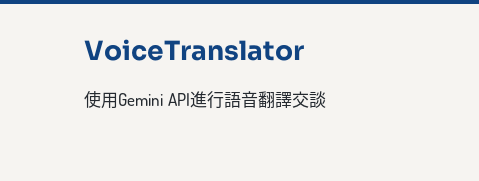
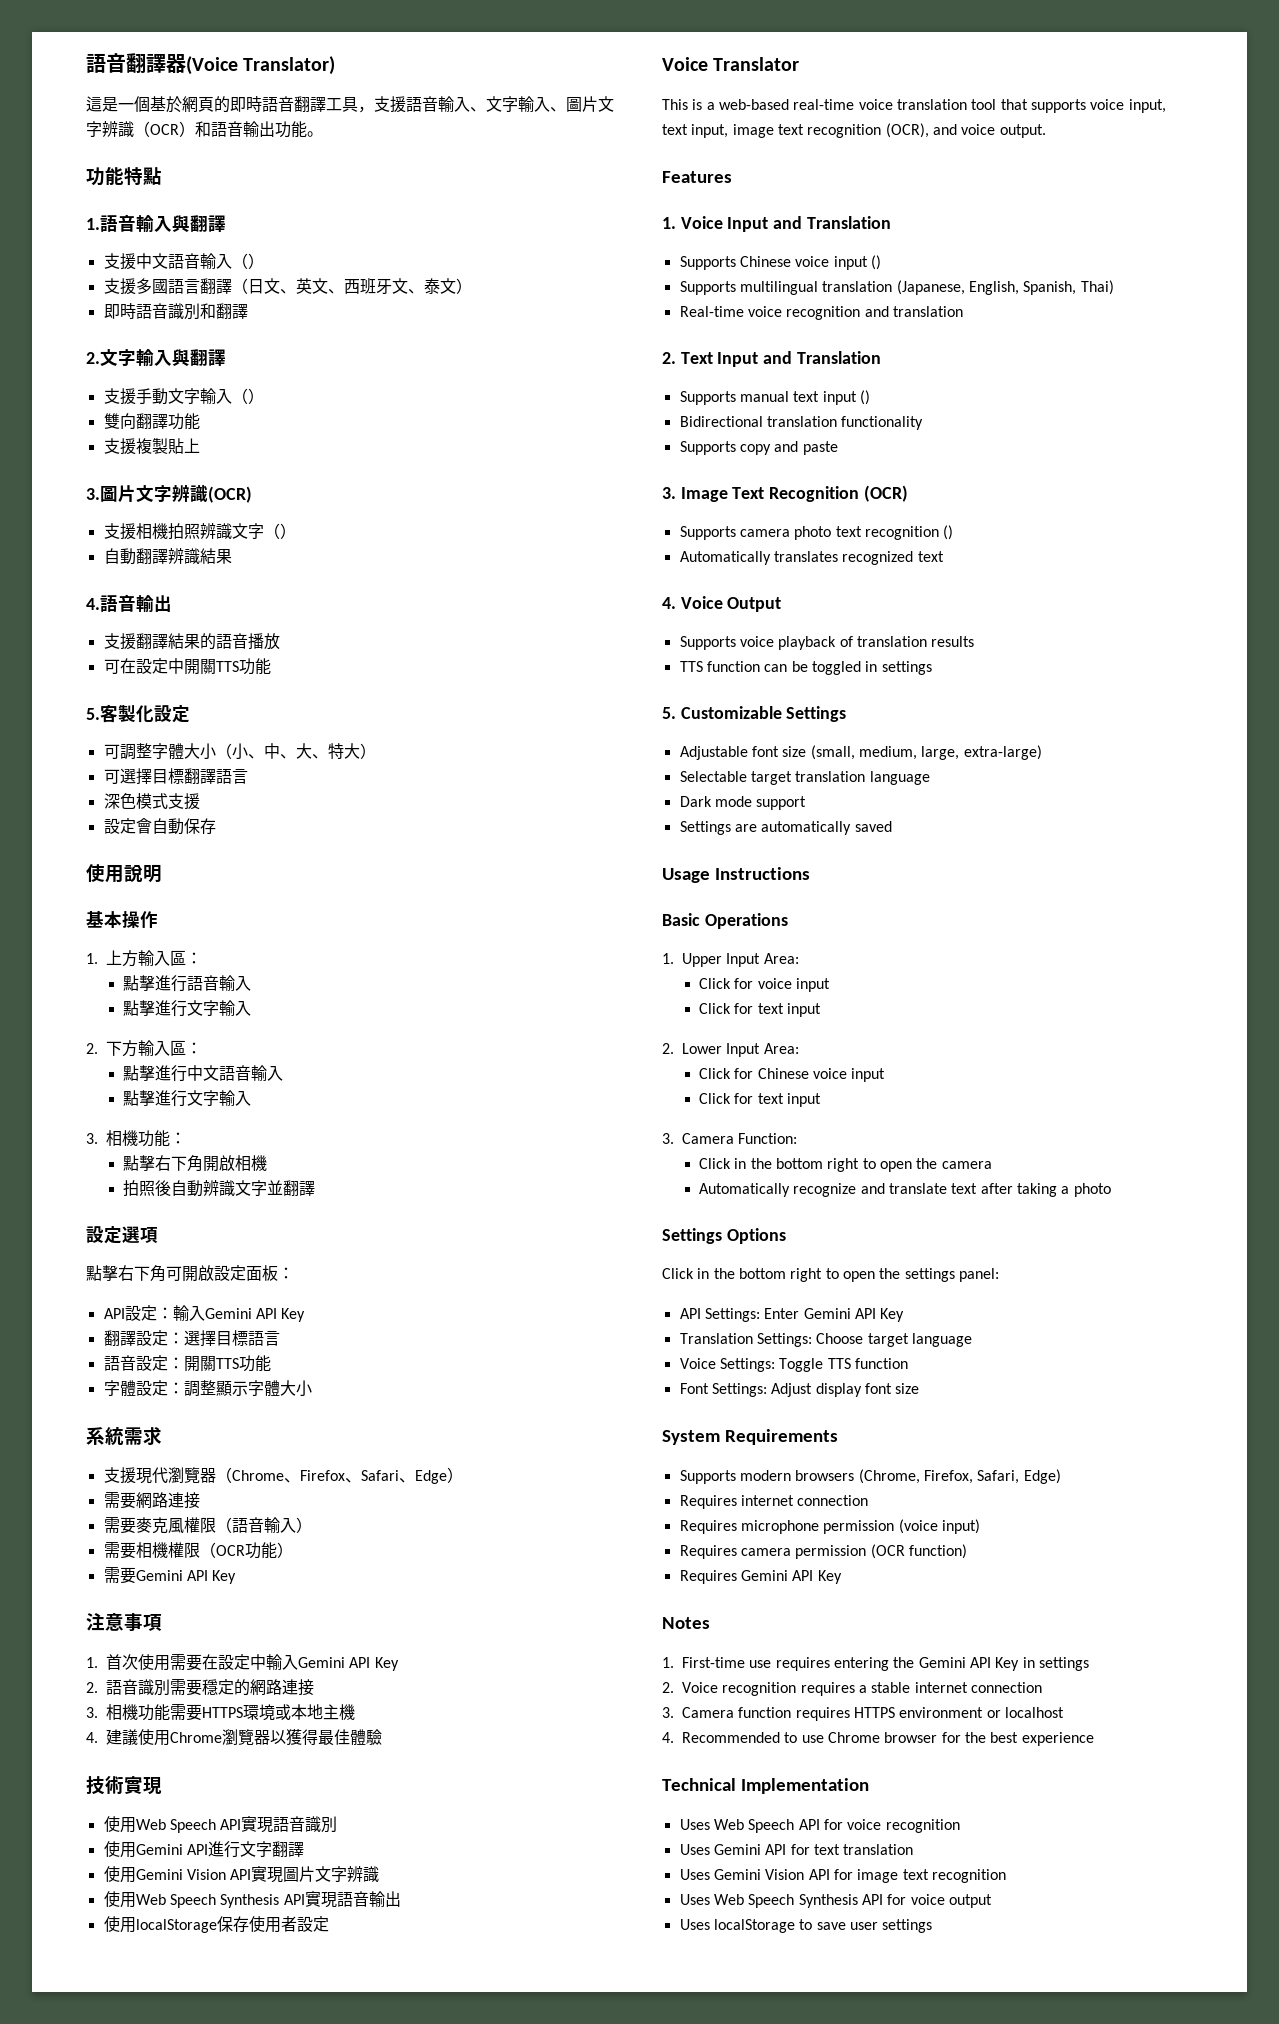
[84,39,304,61] [84,90,326,109] VoiceTranslator // 使用Gemini API進行語音翻譯交談 -> [86,53,336,75] [86,96,614,113] [86,121,323,138] [86,167,162,186] [86,214,226,232] [103,253,264,270] [103,278,472,295] [103,303,248,320] [86,349,226,367] [103,388,264,405] [103,413,200,430] [103,438,200,455] [86,484,252,503] [103,523,296,540] [103,548,232,565] [86,594,172,612] [103,633,280,650] [103,658,271,675] [86,704,190,723] [103,743,376,760] [103,768,248,785] [103,793,200,810] [103,818,216,835] [86,864,162,883] [86,911,158,929] [86,950,202,967] [123,975,252,992] [123,1000,252,1017] [86,1040,202,1057] [123,1065,284,1082] [123,1090,252,1107] [86,1130,186,1147] [123,1155,268,1172] [123,1180,316,1197] [86,1226,158,1244] [86,1265,294,1282] [103,1305,306,1322] [103,1330,280,1347] [103,1355,271,1372] [103,1380,312,1397] [86,1426,162,1446] [103,1467,463,1484] [103,1492,200,1509] [103,1517,312,1534] [103,1542,293,1559] [103,1567,237,1584] [86,1613,162,1631] [86,1654,399,1671] [86,1679,314,1696] [86,1704,355,1721] [86,1729,382,1746] [86,1775,162,1795] [103,1816,338,1833] [103,1841,304,1858] [103,1866,380,1883] [103,1891,401,1908] [103,1916,329,1933] [662,57,800,71] [662,99,1166,113] [662,123,1046,138] [662,171,732,183] [662,216,891,232] [679,255,881,270] [679,280,1114,295] [679,306,963,320] [662,351,881,367] [679,390,870,405] [679,416,924,430] [679,441,838,455] [662,485,908,502] [679,525,954,540] [679,551,944,565] [662,596,782,612] [679,636,975,650] [679,661,932,675] [662,706,847,722] [679,745,1042,760] [679,771,930,785] [679,796,807,810] [679,821,892,835] [662,867,810,883] [662,913,788,929] [662,953,799,967] [699,978,831,992] [699,1003,822,1017] [662,1043,799,1057] [699,1068,886,1082] [699,1093,822,1107] [662,1133,798,1144] [699,1158,992,1172] [699,1183,1111,1197] [662,1228,786,1244] [662,1268,999,1282] [679,1308,905,1322] [679,1333,972,1347] [679,1358,908,1372] [679,1383,920,1397] [662,1429,838,1445] [679,1469,1061,1484] [679,1495,869,1509] [679,1519,980,1534] [679,1544,967,1559] [679,1570,842,1584] [662,1617,710,1629] [662,1657,1089,1671] [662,1682,1042,1696] [662,1707,1064,1721] [662,1732,1094,1746] [662,1778,869,1794] [679,1819,960,1833] [679,1844,914,1855] [679,1869,1006,1883] [679,1894,992,1908] [679,1919,933,1933] 語音翻譯器(Voice Translator) // 這是一個基於網頁的即時語音翻譯工具，支援語音輸入、文字輸入、圖片文字辨識（OCR）和語音輸出功能。 // 功能特點 // 1.語音輸入與翻譯 // 支援中文語音輸入（） // 支援多國語言翻譯（日文、英文、西班牙文、泰文） // 即時語音識別和翻譯 // 2.文字輸入與翻譯 // 支援手動文字輸入（） // 雙向翻譯功能 // 支援複製貼上 // 3.圖片文字辨識(OCR) // 支援相機拍照辨識文字（） // 自動翻譯辨識結果 // 4.語音輸出 // 支援翻譯結果的語音播放 // 可在設定中開關TTS功能 // 5.客製化設定 // 可調整字體大小（小、中、大、特大） // 可選擇目標翻譯語言 // 深色模式支援 // 設定會自動保存 // 使用說明 // 基本操作 // 1.上方輸入區： // 點擊進行語音輸入 // 點擊進行文字輸入 // 2.下方輸入區： // 點擊進行中文語音輸入 // 點擊進行文字輸入 // 3.相機功能： // 點擊右下角開啟相機 // 拍照後自動辨識文字並翻譯 // 設定選項 // 點擊右下角可開啟設定面板： // API設定：輸入Gemini API Key // 翻譯設定：選擇目標語言 // 語音設定：開關TTS功能 // 字體設定：調整顯示字體大小 // 系統需求 // 支援現代瀏覽器（Chrome、Firefox、Safari、Edge） // 需要網路連接 // 需要麥克風權限（語音輸入） // 需要相機權限（OCR功能） // 需要Gemini API Key // 注意事項 // 1.首次使用需要在設定中輸入Gemini API Key // 2.語音識別需要穩定的網路連接 // 3.相機功能需要HTTPS環境或本地主機 // 4.建議使用Chrome瀏覽器以獲得最佳體驗 // 技術實現 // 使用Web Speech API實現語音識別 // 使用Gemini API進行文字翻譯 // 使用Gemini Vision API實現圖片文字辨識 // 使用Web Speech Synthesis API實現語音輸出 // 使用localStorage保存使用者設定 // Voice Translator // This is a web-based real-time voice translation tool that supports voice input, text input, image text recognition (OCR), and voice output. // Features // 1. Voice Input and Translation // Supports Chinese voice input () // Supports multilingual translation (Japanese, English, Spanish, Thai) // Real-time voice recognition and translation // 2. Text Input and Translation // Supports manual text input () // Bidirectional translation functionality // Supports copy and paste // 3. Image Text Recognition (OCR) // Supports camera photo text recognition () // Automatically translates recognized text // 4. Voice Output // Supports voice playback of translation results // TTS function can be toggled in settings // 5. Customizable Settings // Adjustable font size (small, medium, large, extra-large) // Selectable target translation language // Dark mode support // Settings are automatically saved // Usage Instructions // Basic Operations // 1. Upper Input Area: // Click for voice input // Click for text input // 2. Lower Input Area: // Click for Chinese voice input // Click for text input // 3. Camera Function: // Click in the bottom right to open the camera // Automatically recognize and translate text after taking a photo // Settings Options // Click in the bottom right to open the settings panel: // API Settings: Enter Gemini API Key // Translation Settings: Choose target language // Voice Settings: Toggle TTS function // Font Settings: Adjust display font size // System Requirements // Supports modern browsers (Chrome, Firefox, Safari, Edge) // Requires internet connection // Requires microphone permission (voice input) // Requires camera permission (OCR function) // Requires Gemini API Key // Notes // 1. First-time use requires entering the Gemini API Key in settings // 2. Voice recognition requires a stable internet connection // 3. Camera function requires HTTPS environment or localhost // 4. Recommended to use Chrome browser for the best experience // Technical Implementation // Uses Web Speech API for voice recognition // Uses Gemini API for text translation // Uses Gemini Vision API for image text recognition // Uses Web Speech Synthesis API for voice output // Uses localStorage to save user settings

